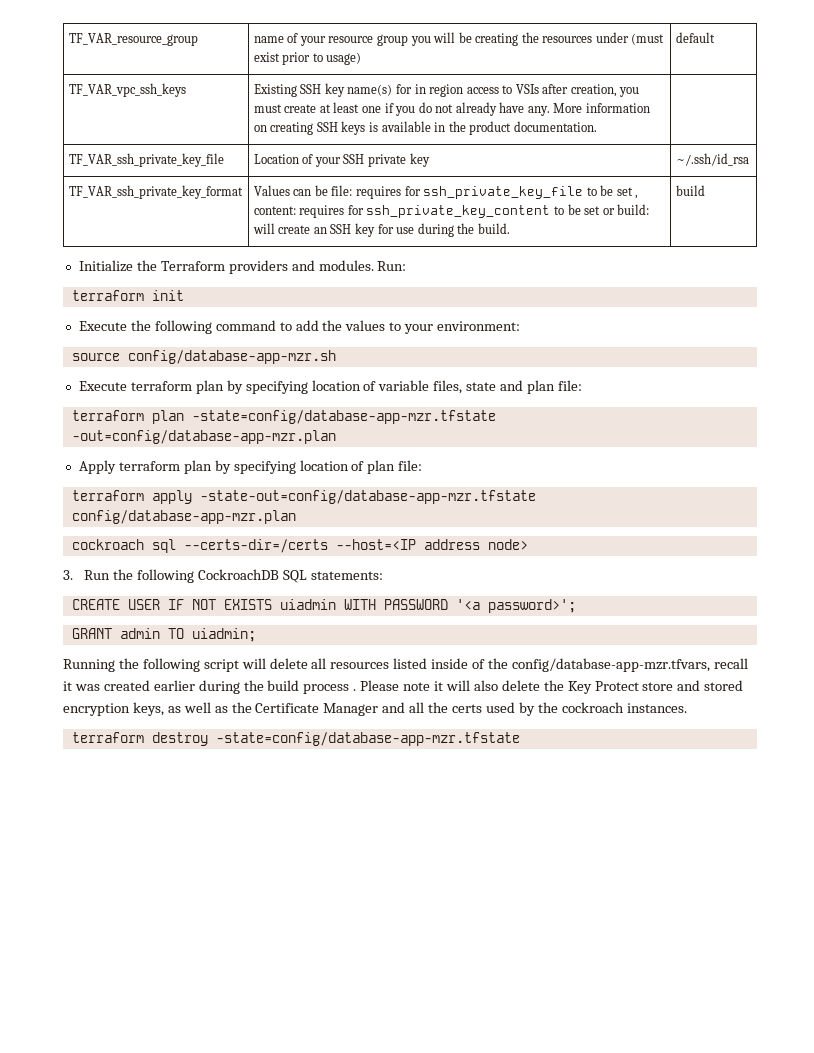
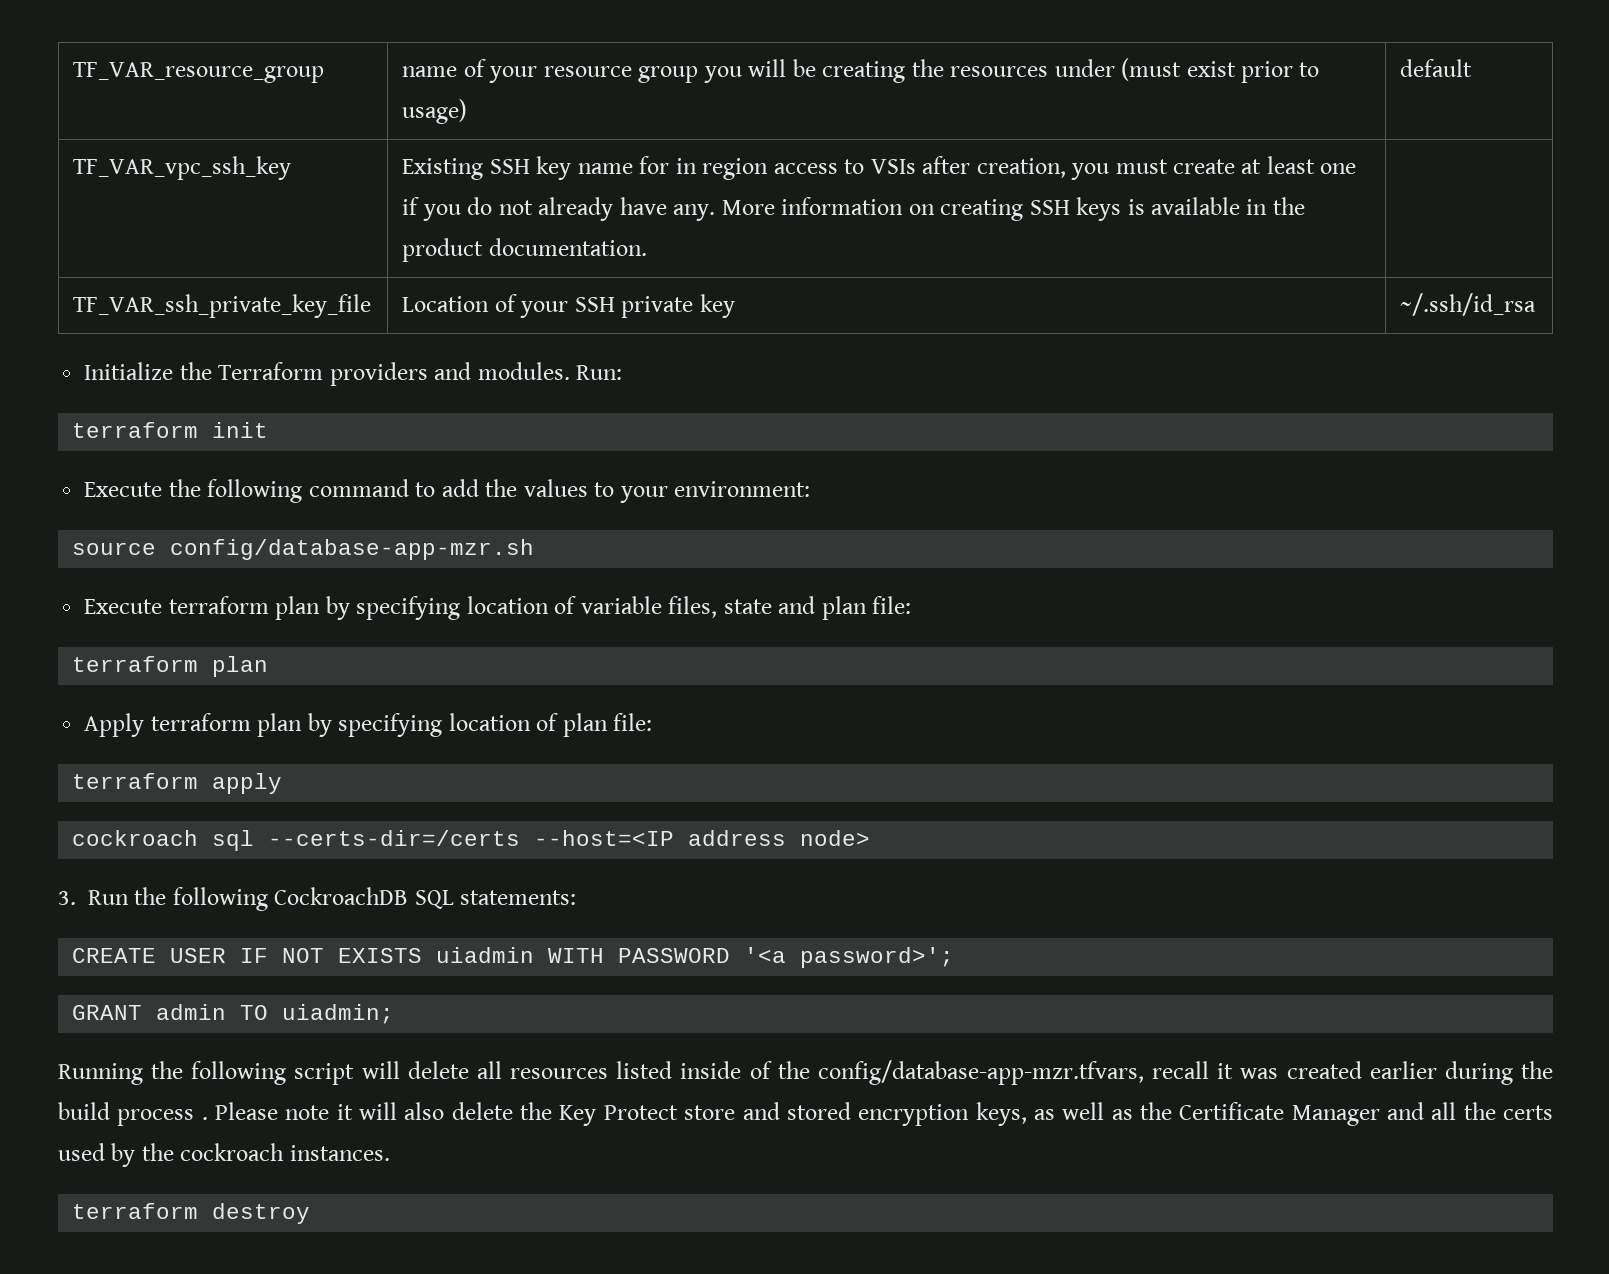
[68,83,186,97] TF_VAR_vpc_ssh_keys -> [73,156,292,180] TF_VAR_vpc_ssh_key
[347,84,393,96] name(s) -> [577,163,633,174] name
[68,185,243,199] [253,185,639,199] [253,204,650,218] [252,223,510,237] [675,185,705,196] // TF_VAR_ssh_private_key_format | Values can be file: requires for ssh_private_key_file to be set , content: requires for ssh_private_key_content to be set or build: will create an SSH key for use during the build. | build -> (1537, 304) none
[191,410,496,424] [71,430,336,444] -state=config/database-app-mzr.tfstate -out=config/database-app-mzr.plan -> (269, 666) none
[199,490,536,504] [71,510,296,524] -state-out=config/database-app-mzr.tfstate config/database-app-mzr.plan -> (283, 783) none
[215,732,520,746] -state=config/database-app-mzr.tfstate -> (311, 1213) none

